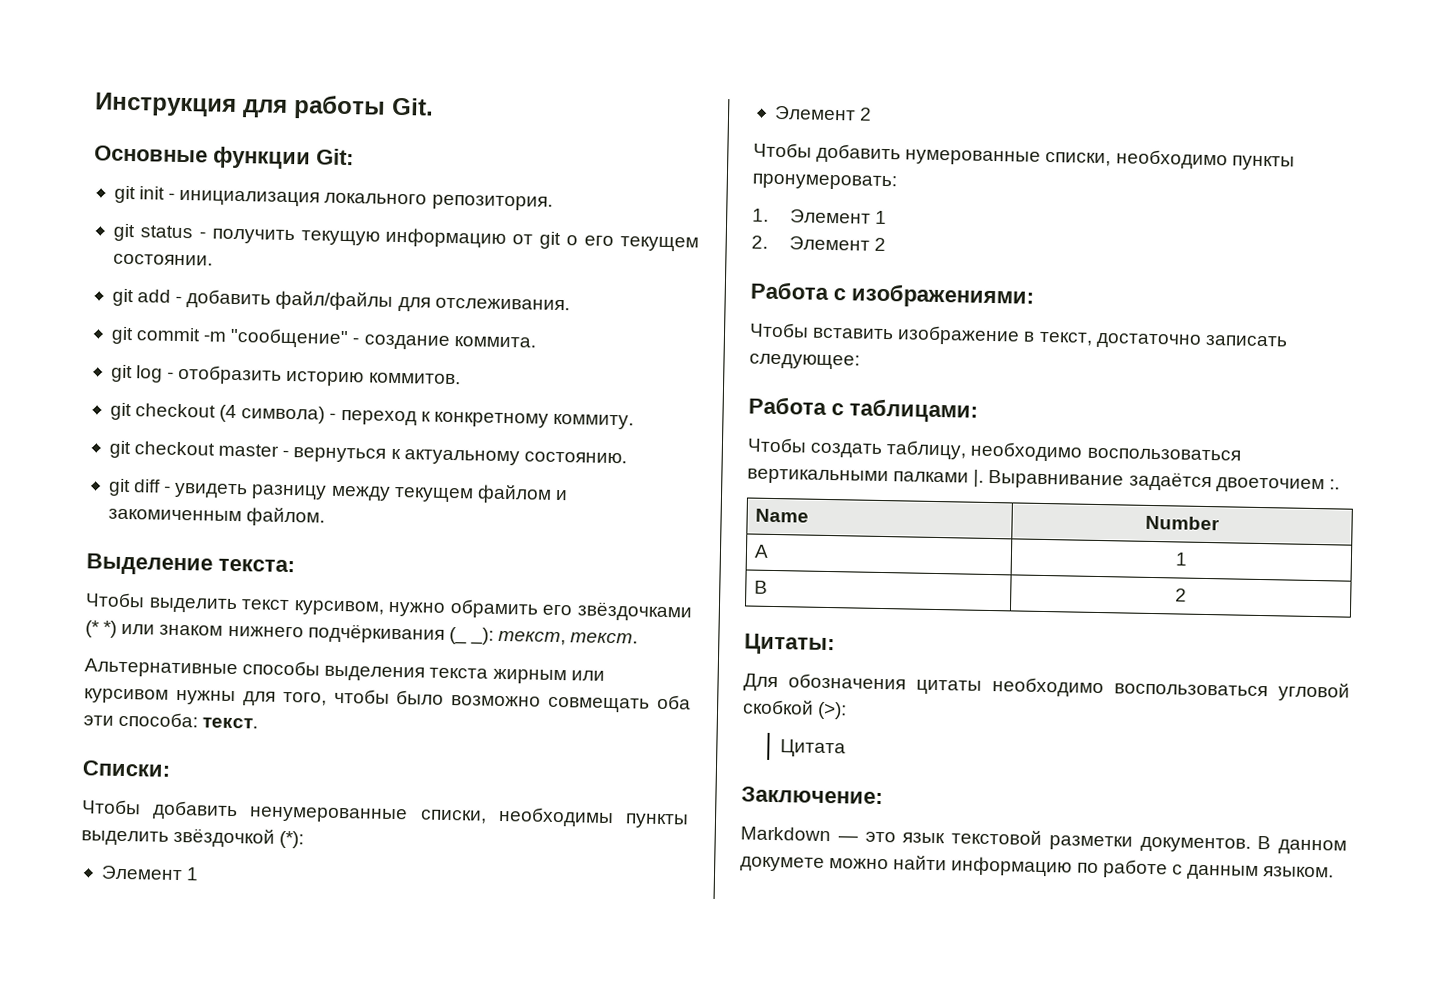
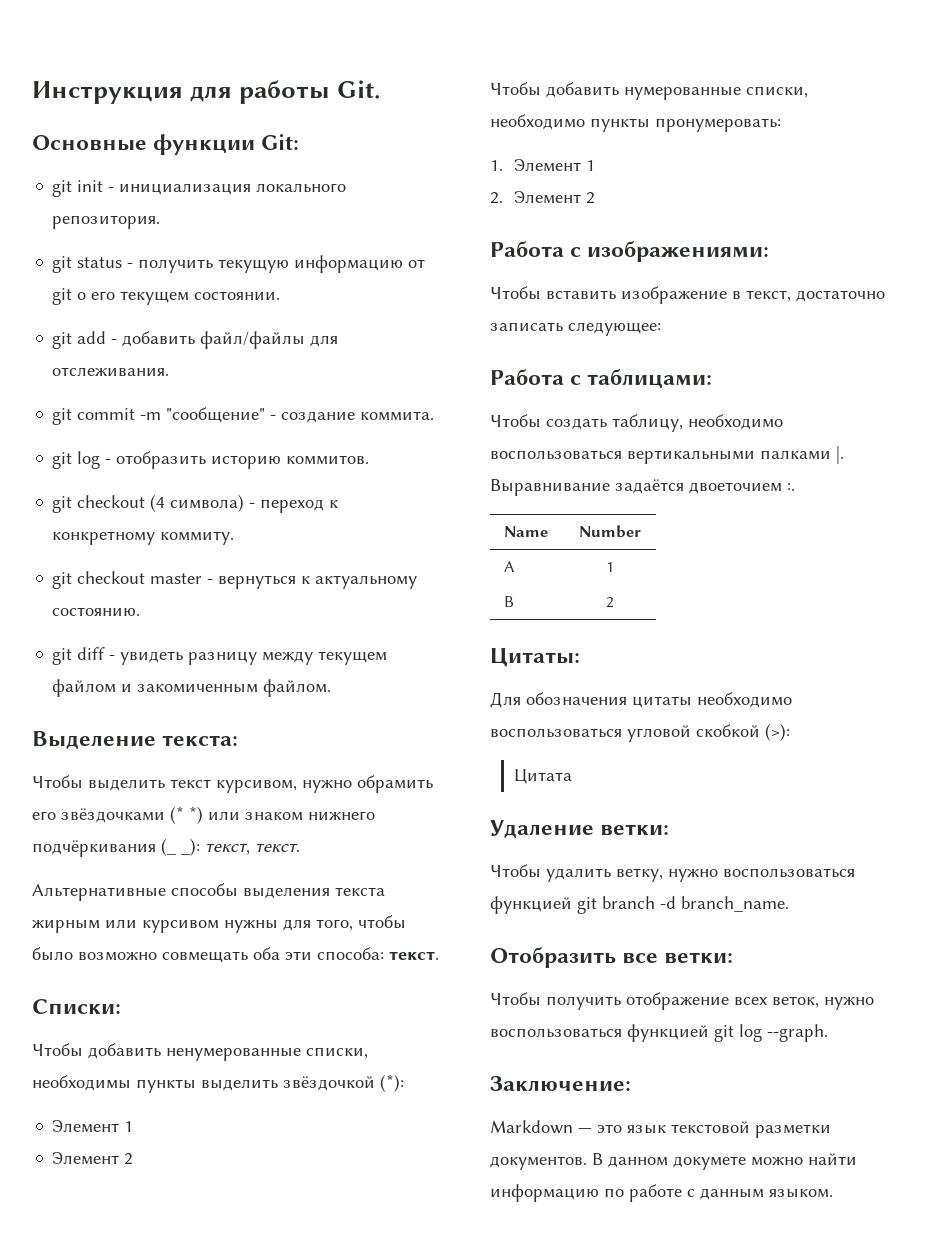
(846, 748) none -> [490,820,670,838] [490,864,855,882] [490,896,789,914] [490,947,734,968] [490,992,874,1010] [490,1024,828,1042] // Удаление ветки: // Чтобы удалить ветку, нужно воспользоваться функцией git branch -d branch_name. // Отобразить все ветки: // Чтобы получить отображение всех веток, нужно воспользоваться функцией git log --graph.

